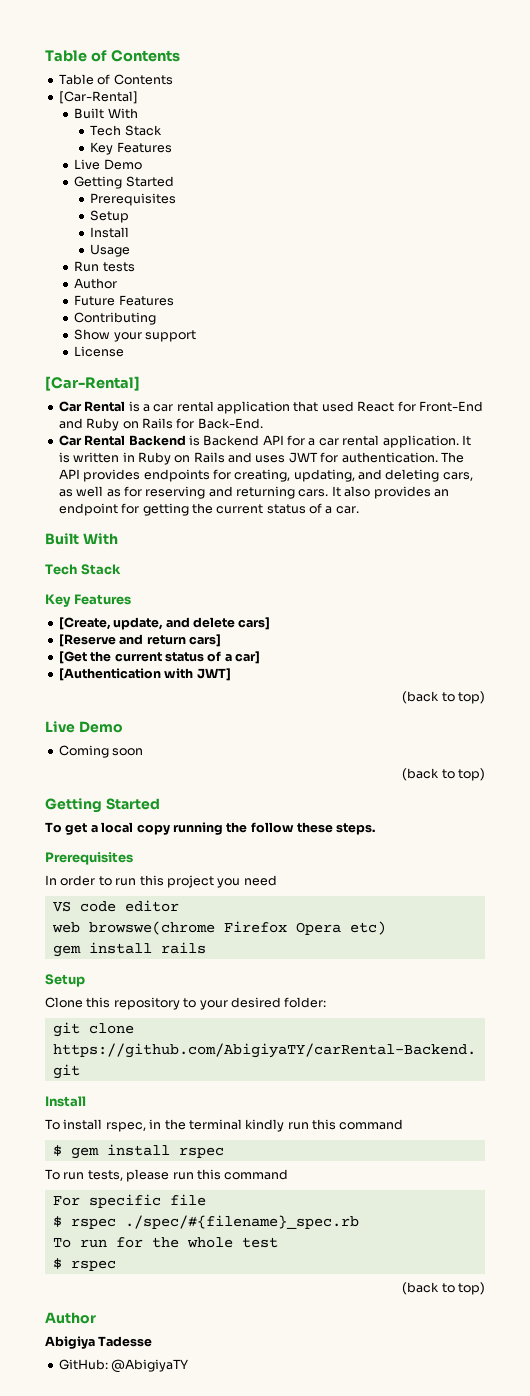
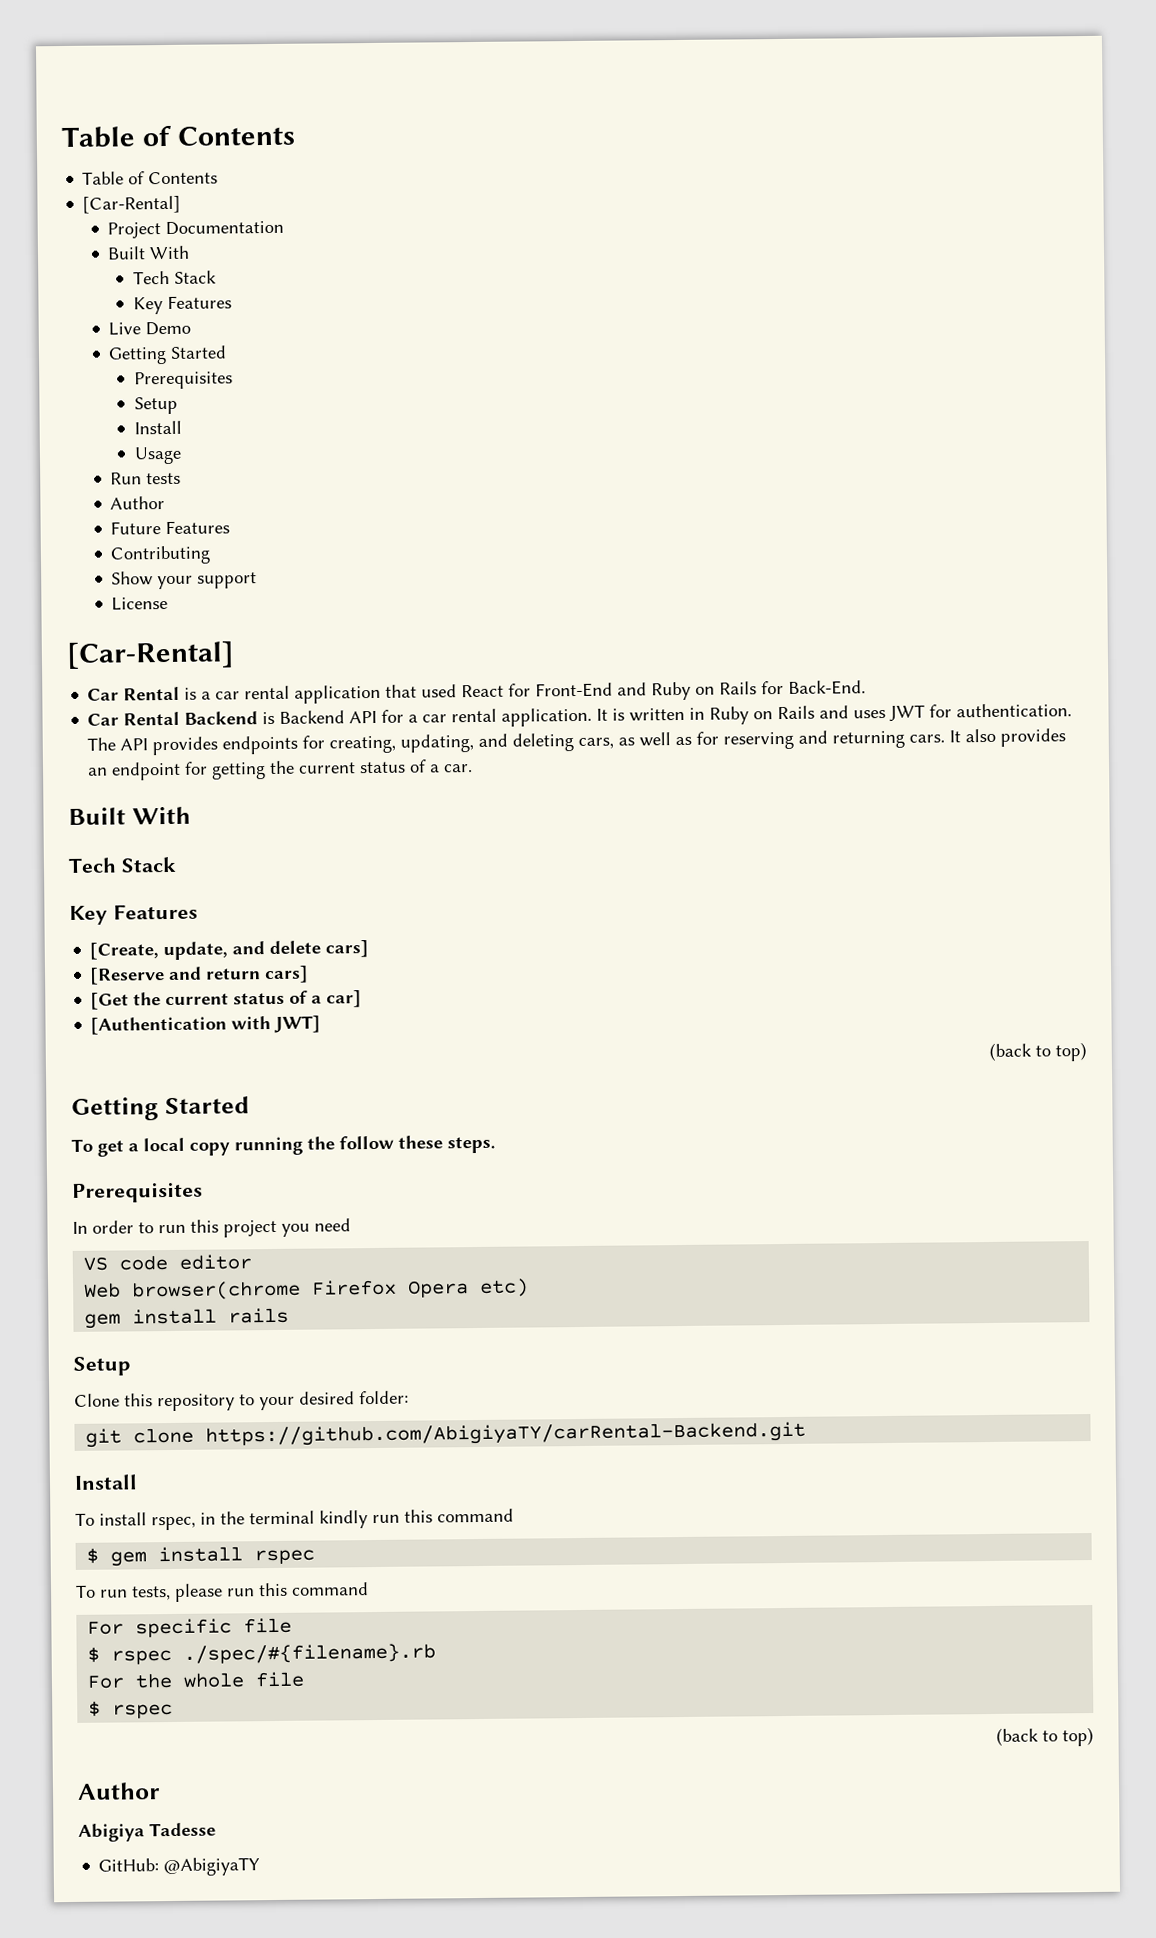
(138, 97) none -> [107,220,285,239] // Project Documentation
[45,721,123,733] [58,745,144,758] [402,768,485,781] // Live Demo // Coming soon // (back to top) -> (1087, 1052) none
[51,921,215,935] web browswe(chrome -> [84,1280,302,1301] Web browser(chrome
[124,1215,359,1229] [52,1237,143,1248] ./spec/#{filename}_spec.rb // To run for -> [183,1643,437,1664] [87,1675,126,1689] ./spec/#{filename}.rb // For
[241,1237,278,1248] test -> [255,1671,306,1688] file

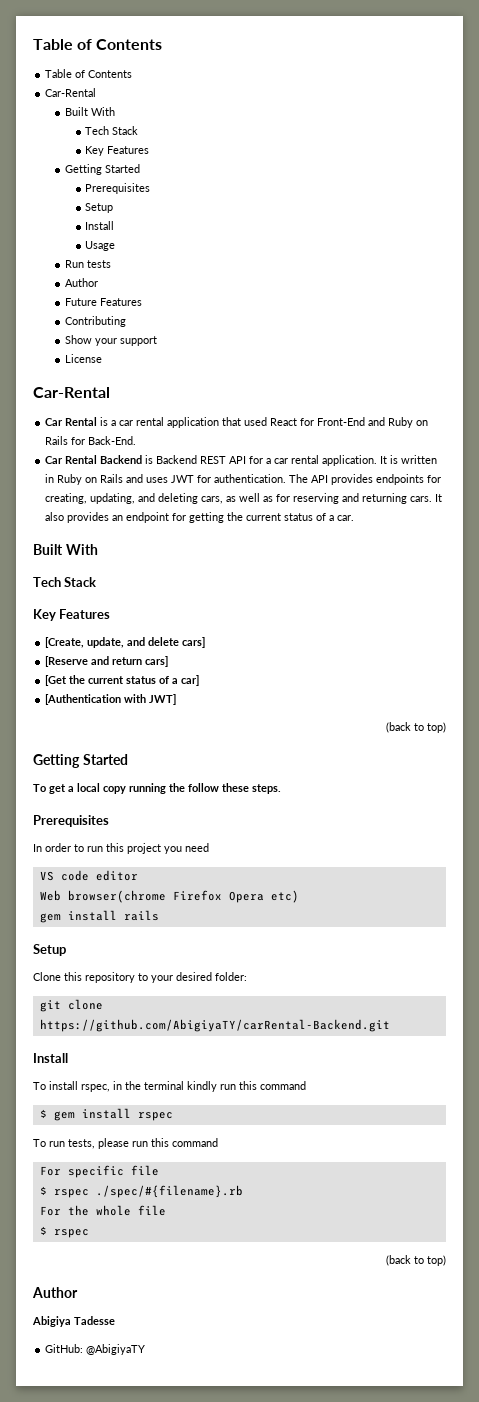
[82,195,182,214] [107,220,285,239] [107,245,191,260] [133,270,218,285] [133,295,233,315] [108,321,192,336] [Car-Rental] // Project Documentation // Built With // Tech Stack // Key Features // Live Demo -> [45,88,97,97] [65,107,116,116] [85,126,139,135] [85,146,150,156] Car-Rental // Built With // Tech Stack // Key Features
[66,640,235,669] [Car-Rental] -> [33,387,110,398] Car-Rental
(346, 717) none -> [200,456,227,464] REST

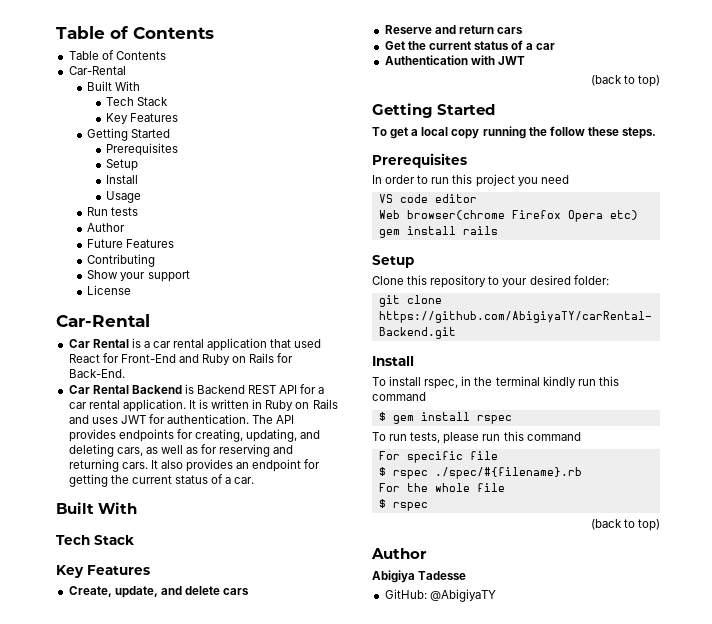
[45,637,85,648] [Create, -> [68,586,112,597] Create,
[182,637,206,648] [45,656,169,667] [45,675,200,686] [45,694,177,705] cars] // [Reserve and return cars] // [Get the current status of a car] // [Authentication with JWT] -> [223,588,250,595] [384,25,523,34] [384,40,556,50] [384,55,525,65] cars // Reserve and return cars // Get the current status of a car // Authentication with JWT

